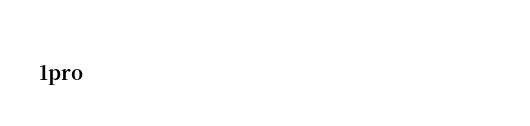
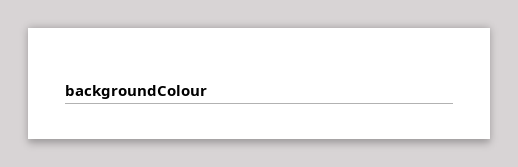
[39,65,83,85] 1pro -> [65,85,207,99] backgroundColour

